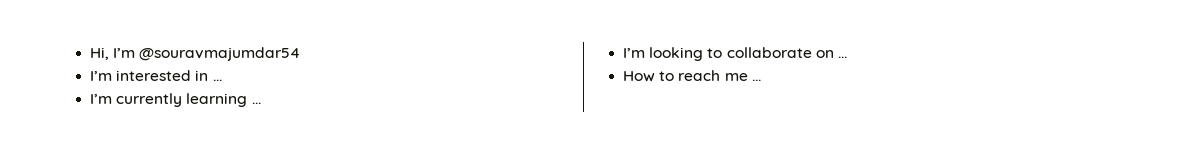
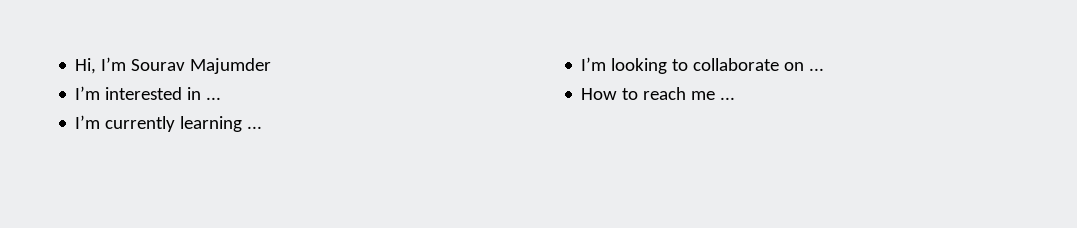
[139,47,301,61] @souravmajumdar54 -> [131,58,272,74] Sourav Majumder

